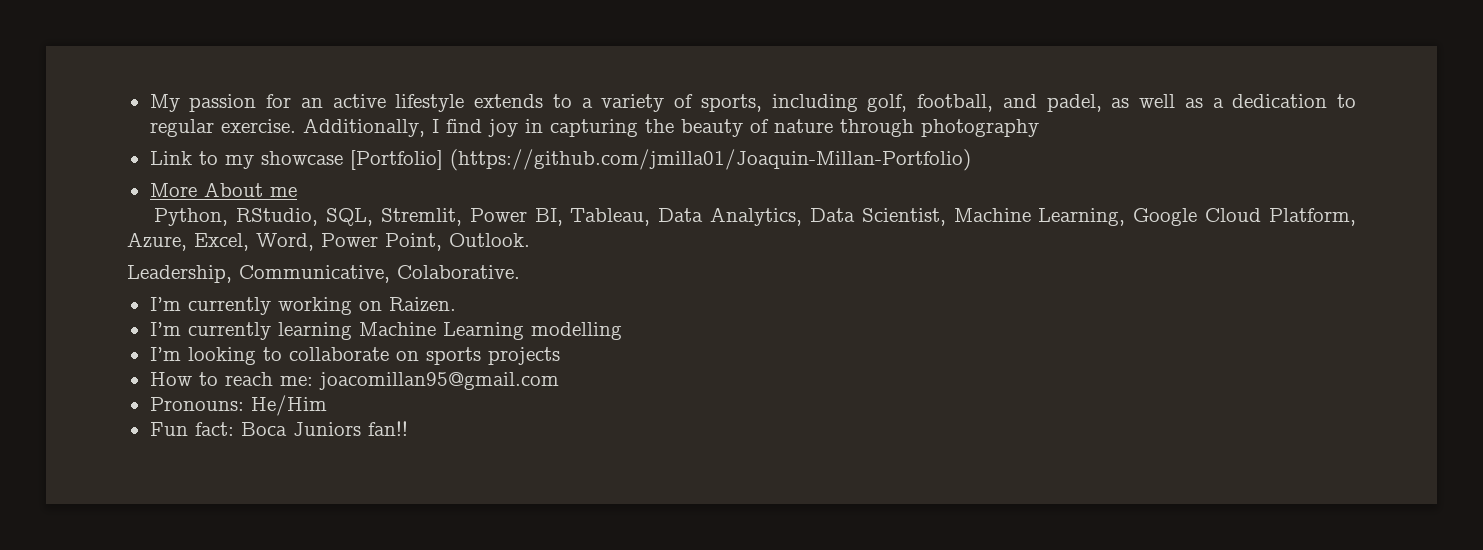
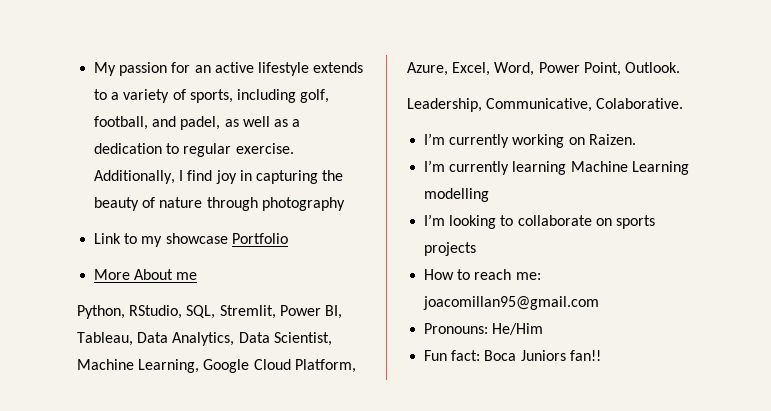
[349,149,971,171] [Portfolio] (https://github.com/jmilla01/Joaquin-Millan-Portfolio) -> [231,233,288,244] Portfolio

